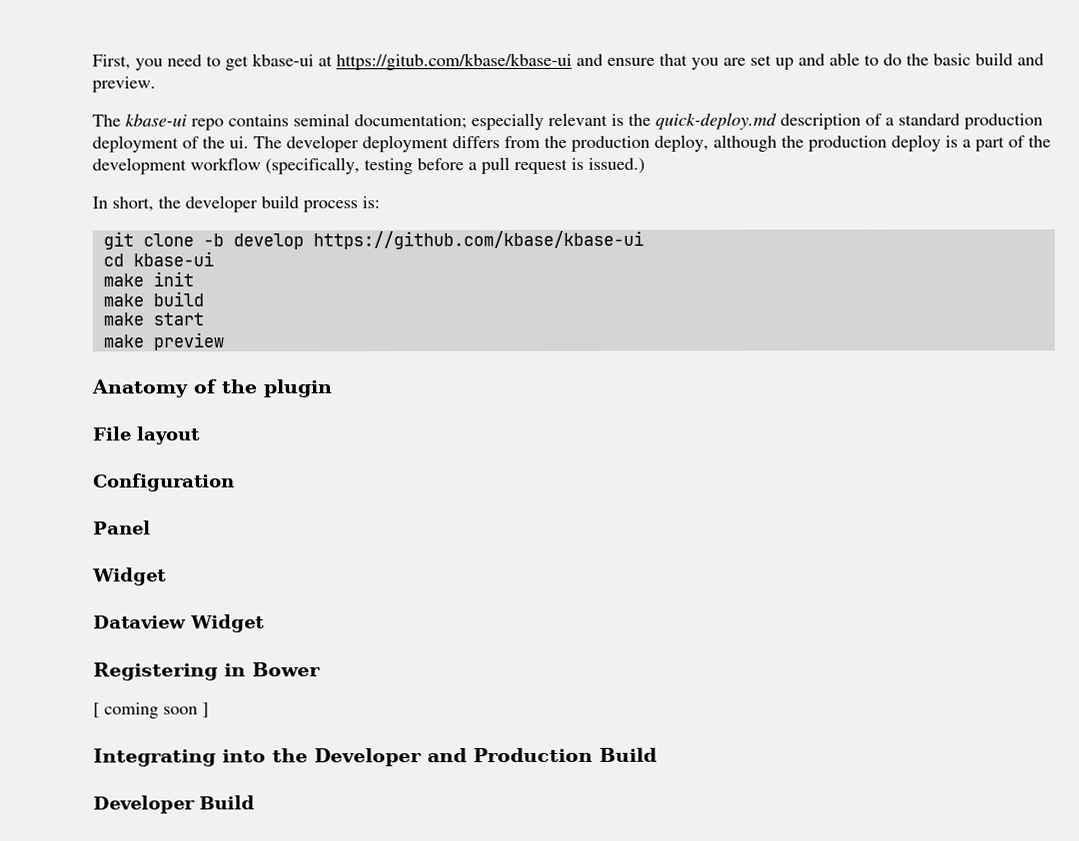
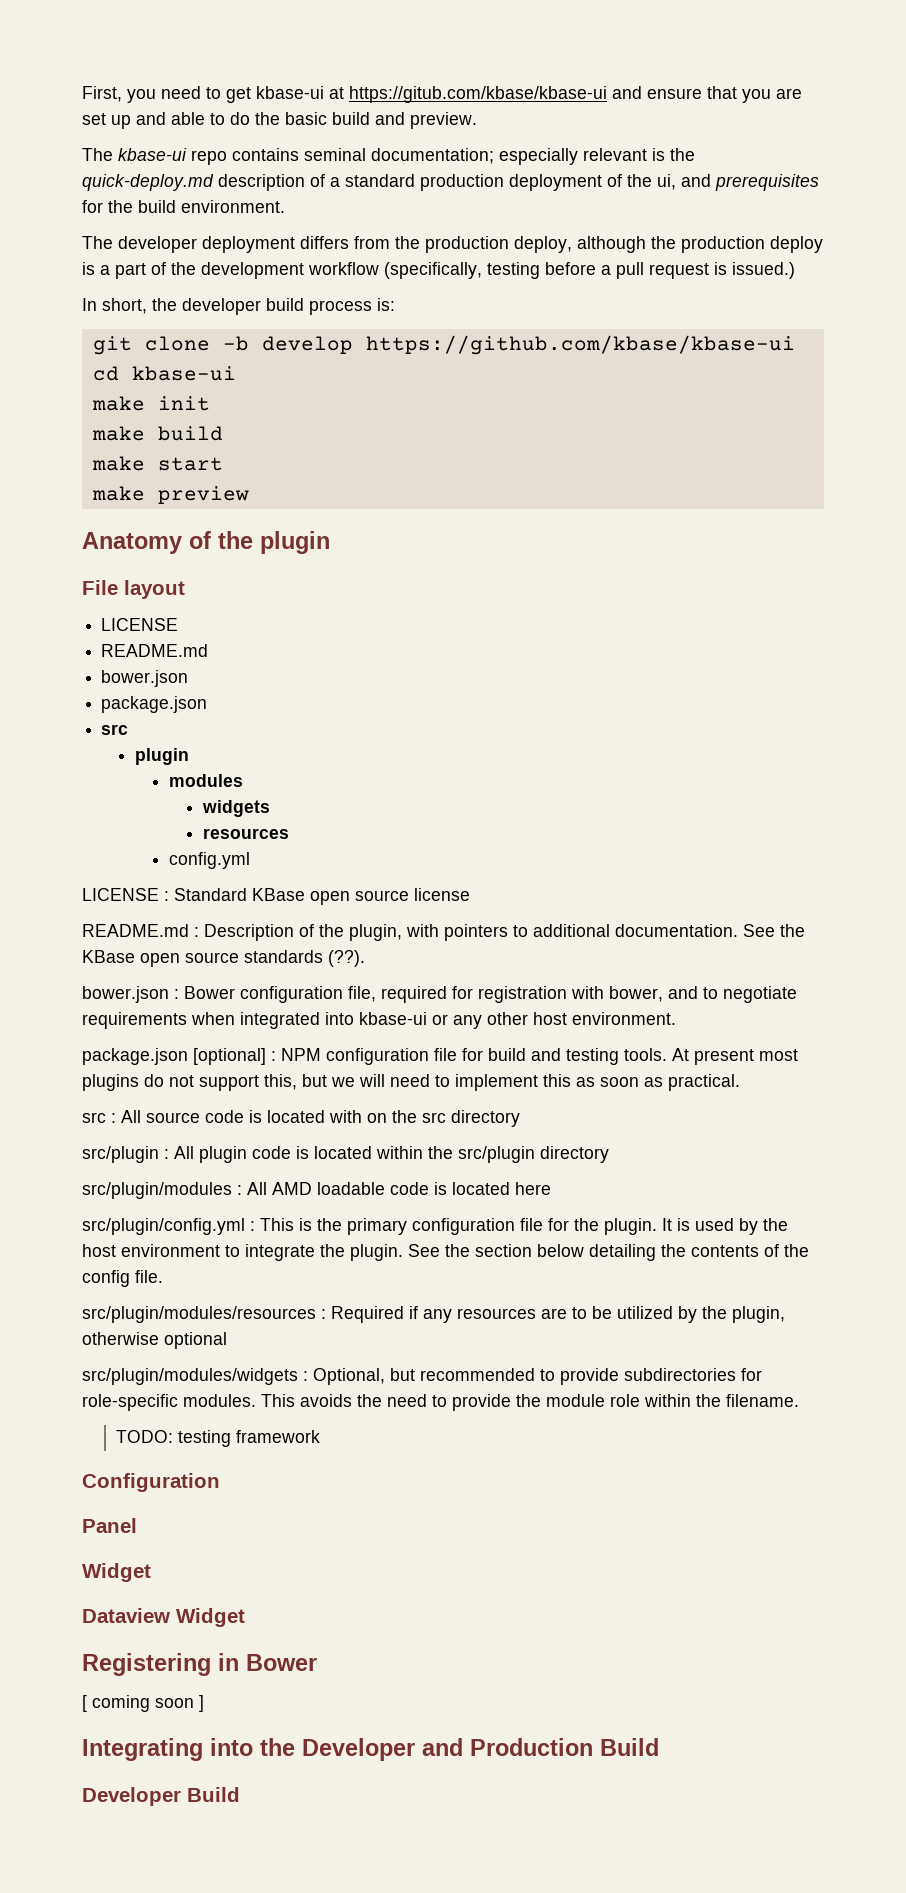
[229,136,249,149] ui. -> [657,174,819,191] [82,200,285,213] ui, and prerequisites for the build environment. //
(201, 435) none -> [101,618,179,631] [101,644,209,657] [101,670,189,687] [101,696,208,713] [101,724,129,735] [135,748,190,765] [168,774,243,787] [201,800,270,817] [202,828,289,839] [168,852,250,869] [82,888,470,905] [82,924,805,941] [82,950,365,967] [82,986,797,1003] [82,1012,676,1029] [82,1048,798,1065] [82,1074,740,1091] [82,1110,520,1127] [82,1146,609,1163] [82,1182,551,1199] [82,1218,788,1235] [82,1244,809,1261] [82,1270,163,1287] [82,1306,785,1323] [82,1332,227,1349] [82,1368,762,1385] [82,1394,799,1411] [115,1430,320,1447] // LICENSE // README.md // bower.json // package.json // src // plugin // modules // widgets // resources // config.yml // LICENSE : Standard KBase open source license // README.md : Description of the plugin, with pointers to additional documentation. See the KBase open source standards (??). // bower.json : Bower configuration file, required for registration with bower, and to negotiate requirements when integrated into kbase-ui or any other host environment. // package.json [optional] : NPM configuration file for build and testing tools. At present most plugins do not support this, but we will need to implement this as soon as practical. // src : All source code is located with on the src directory // src/plugin : All plugin code is located within the src/plugin directory // src/plugin/modules : All AMD loadable code is located here // src/plugin/config.yml : This is the primary configuration file for the plugin. It is used by the host environment to integrate the plugin. See the section below detailing the contents of the config file. // src/plugin/modules/resources : Required if any resources are to be utilized by the plugin, otherwise optional // src/plugin/modules/widgets : Optional, but recommended to provide subdirectories for role-specific modules. This avoids the need to provide the module role within the filename. // TODO: testing framework

